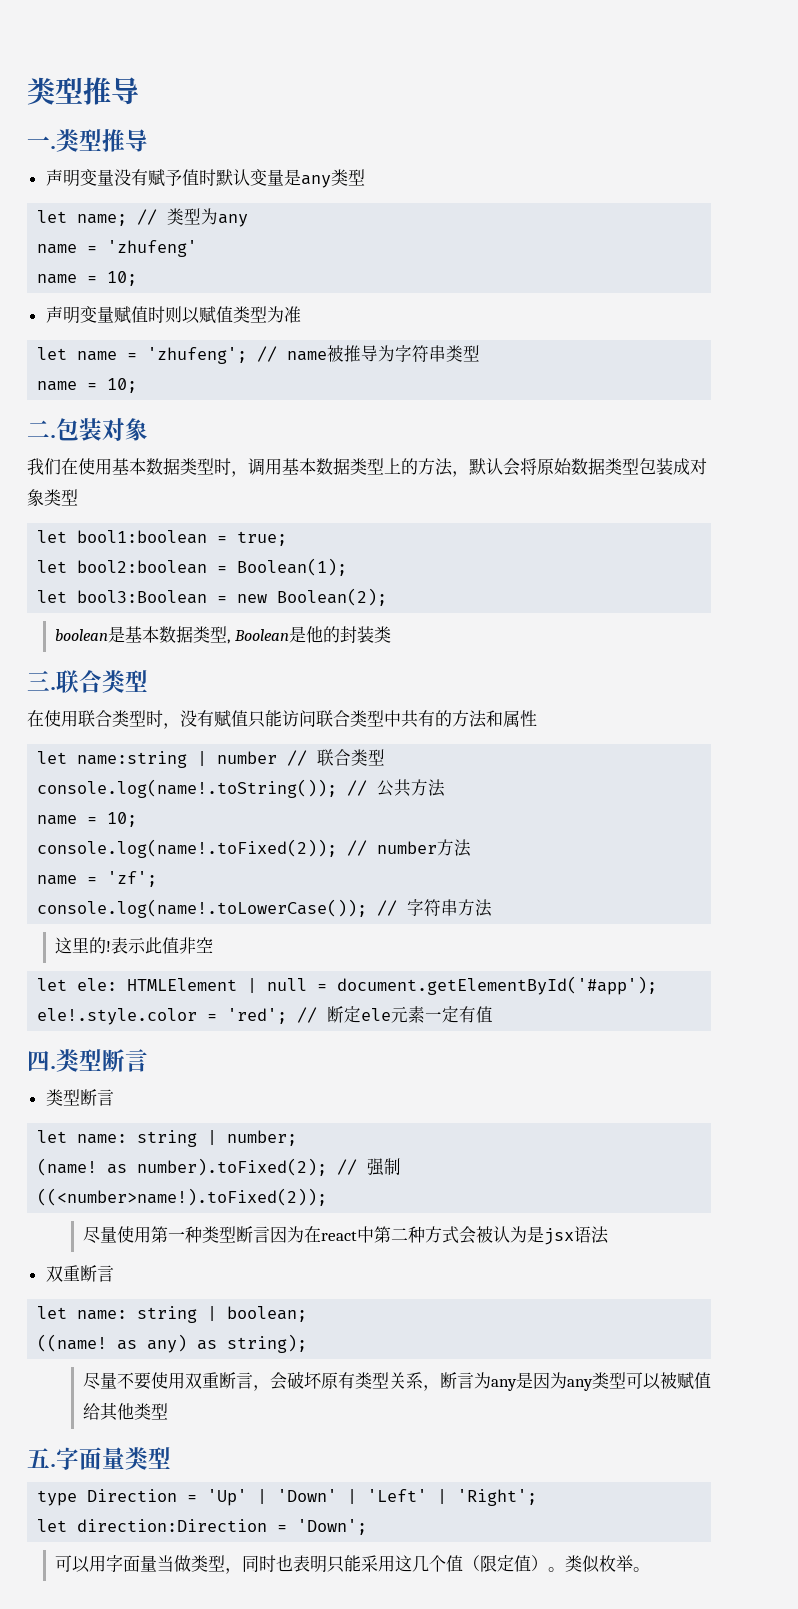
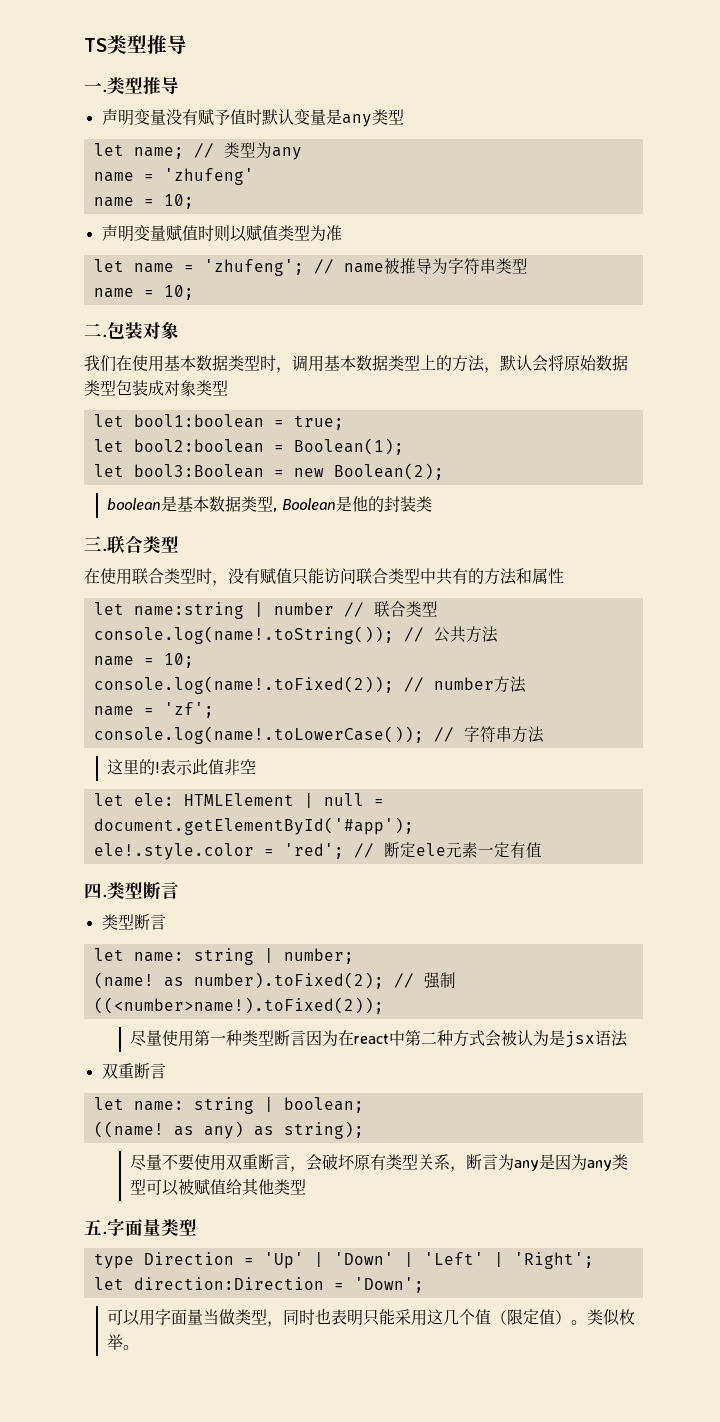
(27, 91) none -> [84,38,107,52] TS

